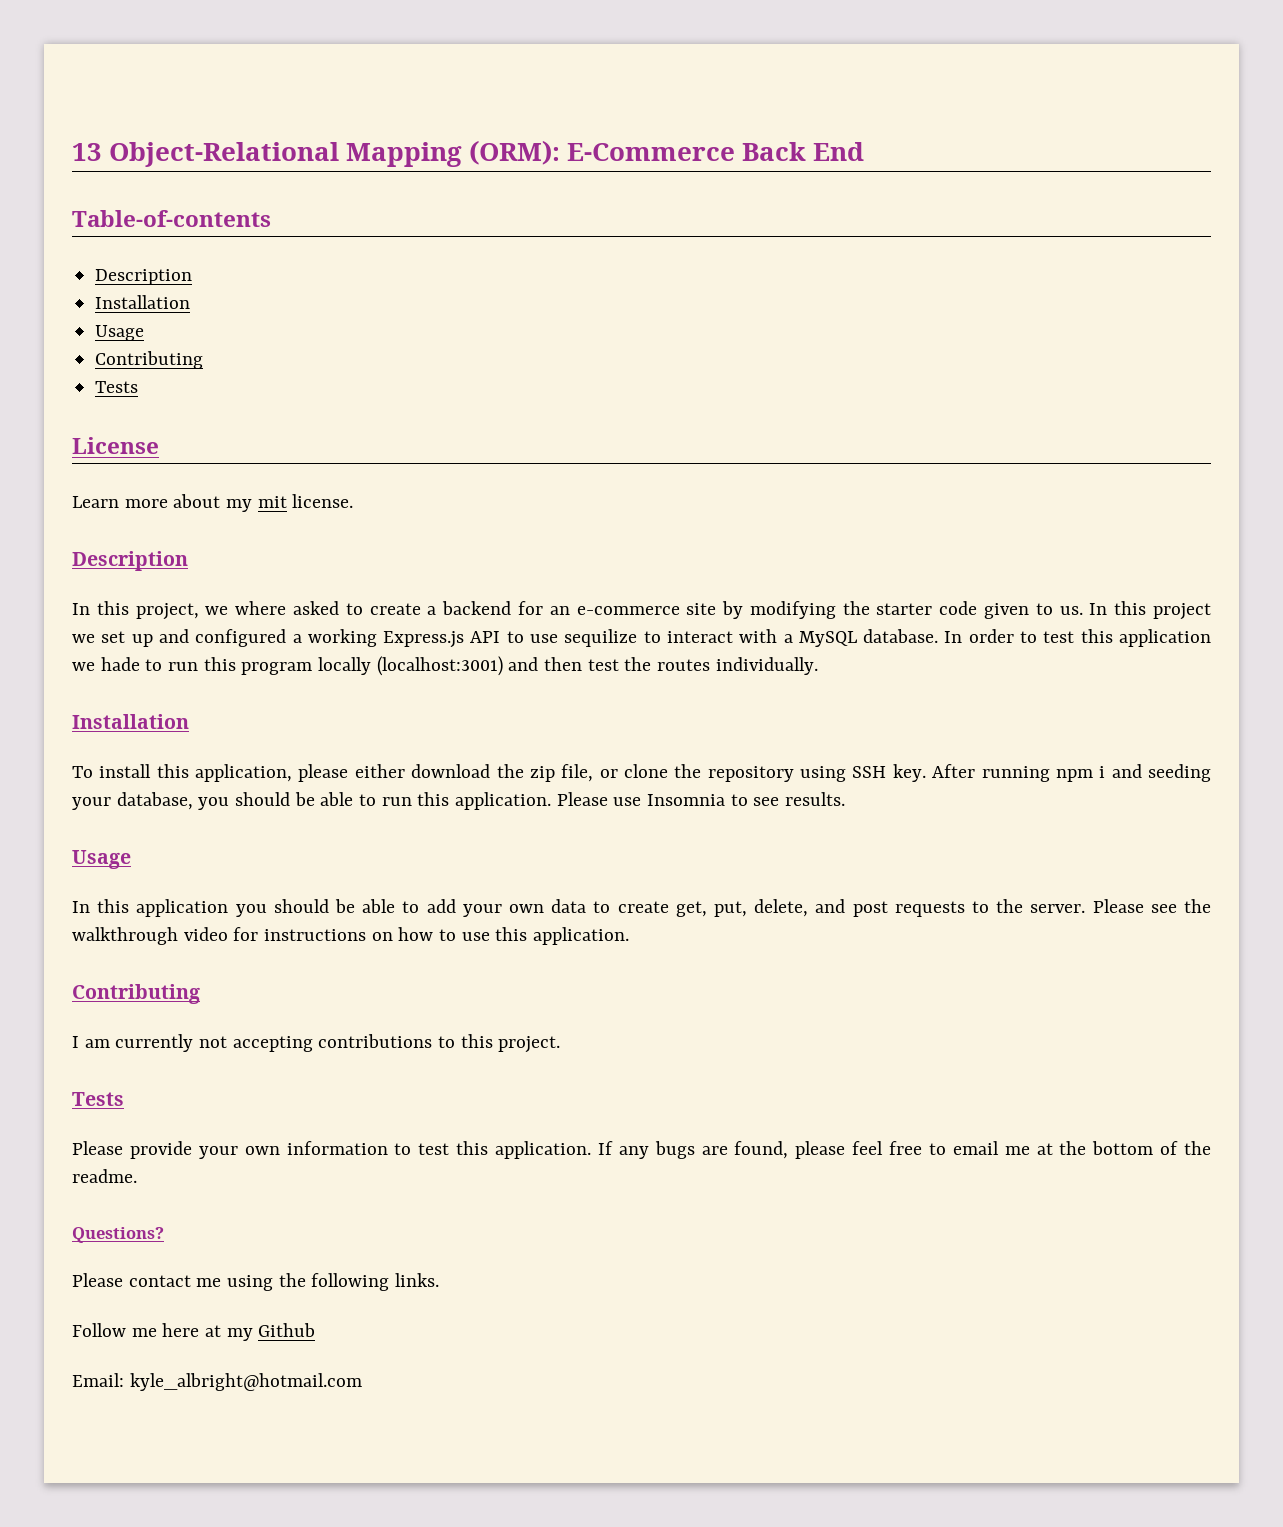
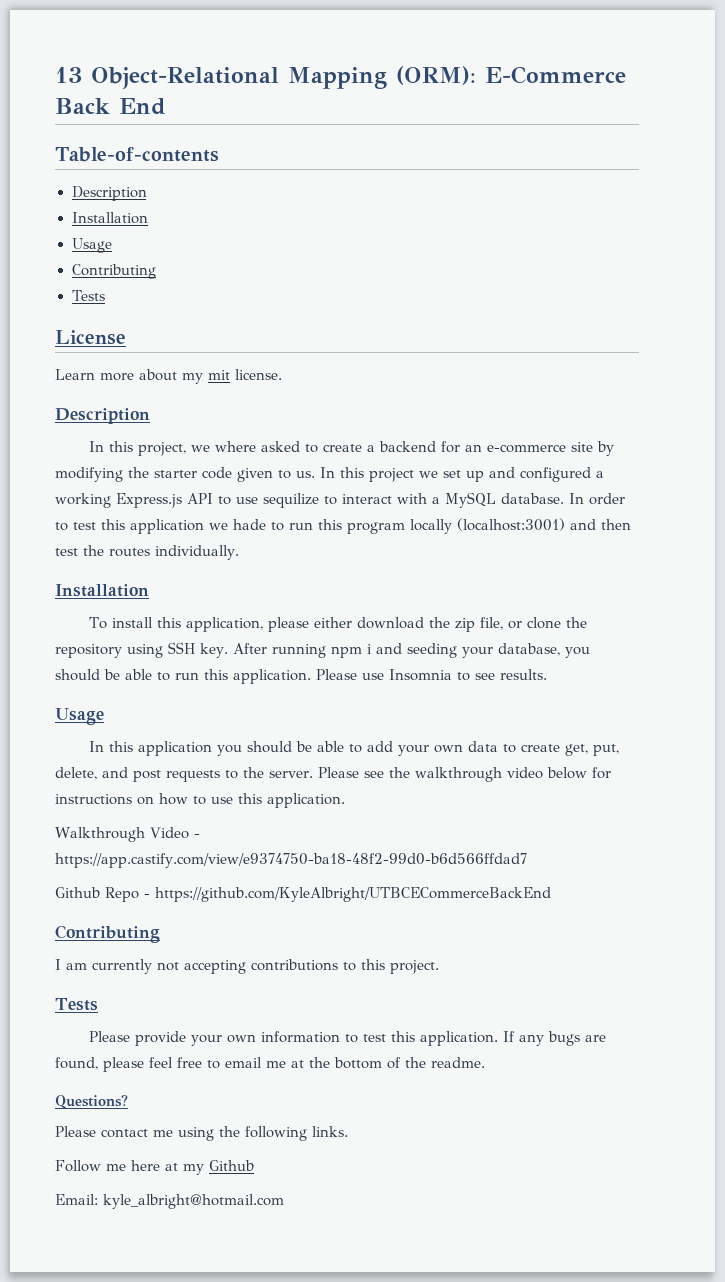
(228, 934) none -> [546,767,587,779] below
(630, 936) none -> [55,827,200,842] [55,853,527,868] [55,887,551,902] // Walkthrough Video - https://app.castify.com/view/e9374750-ba18-48f2-99d0-b6d566ffdad7 // Github Repo - https://github.com/KyleAlbright/UTBCECommerceBackEnd

